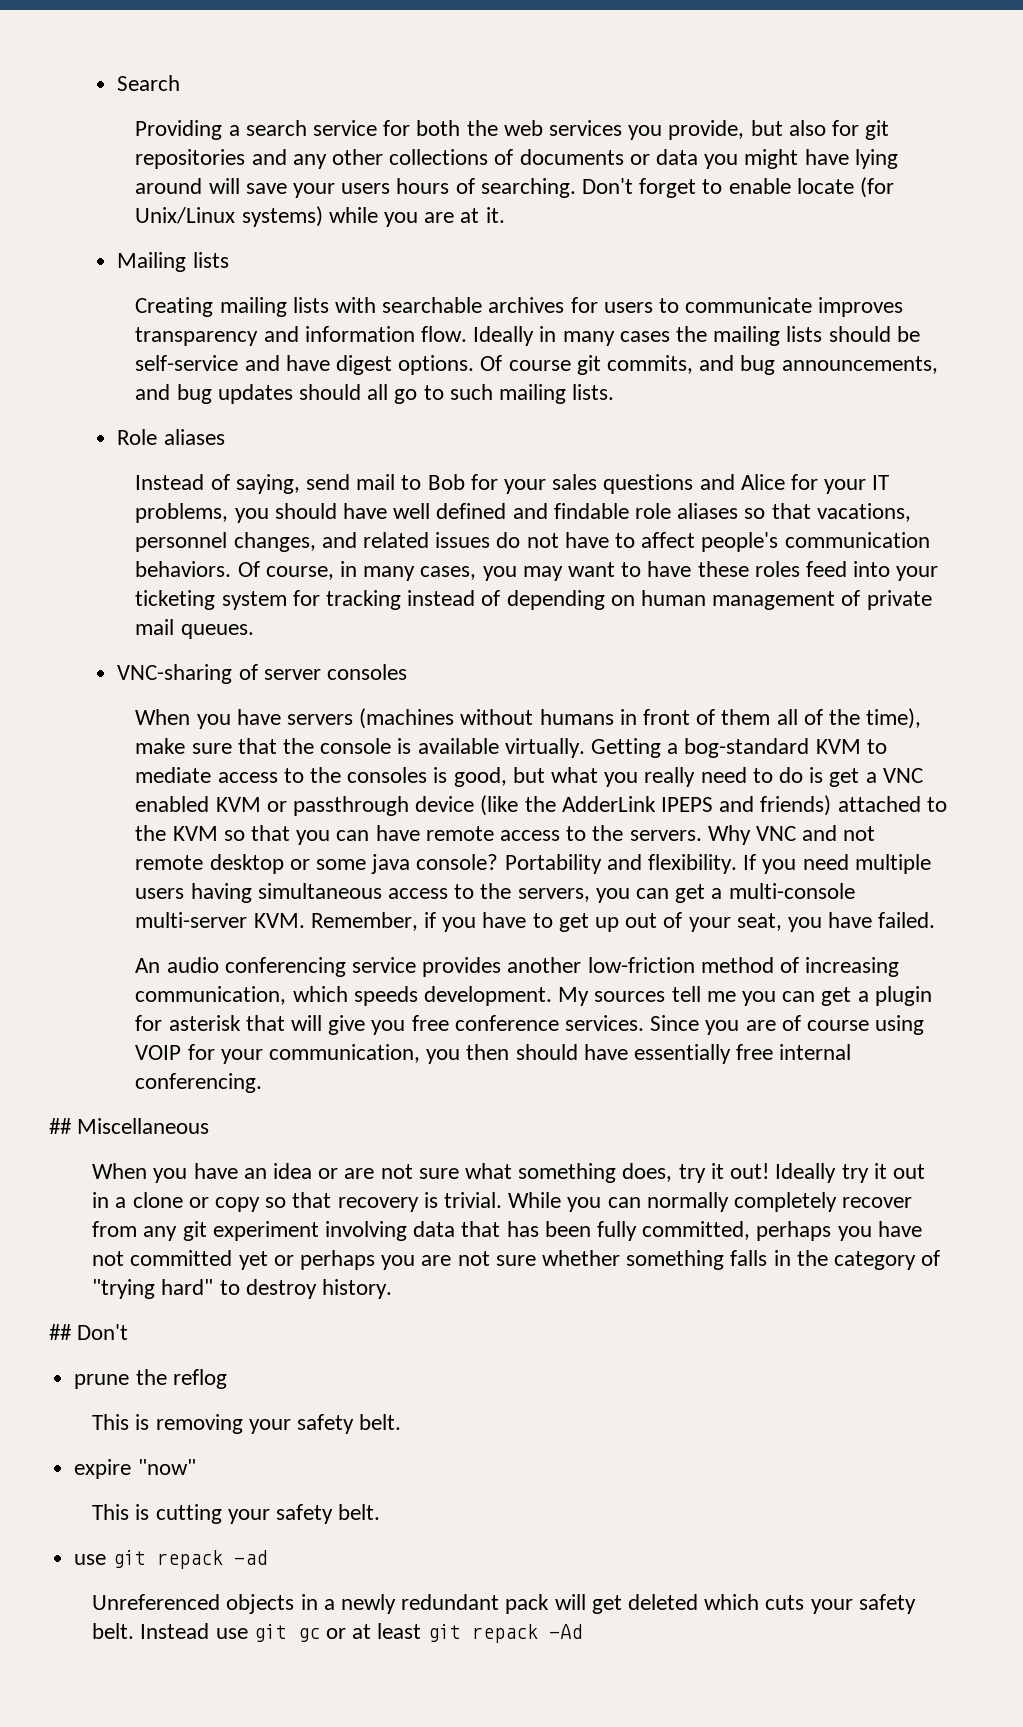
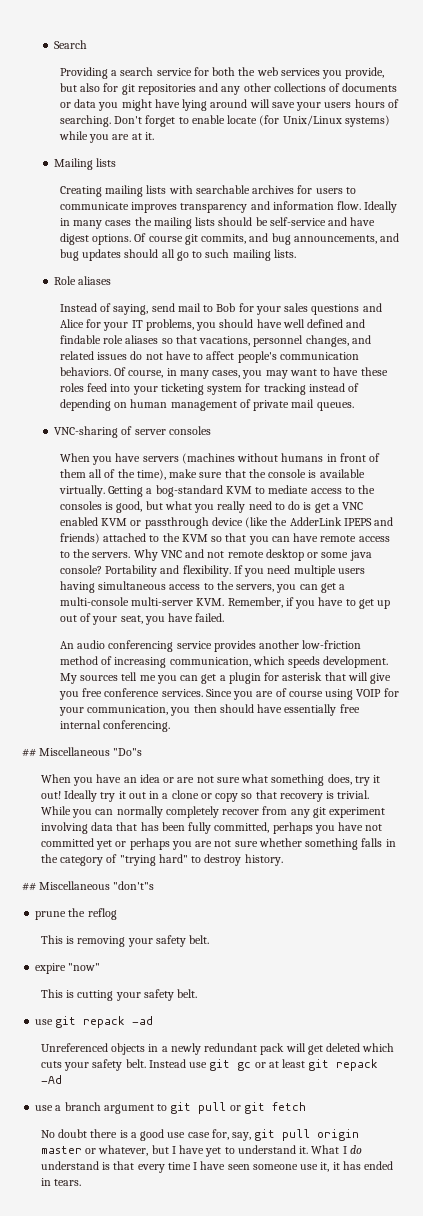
(210, 1126) none -> [113,748,143,756] "Do"s
[77,1324,129,1340] Don't -> [39,881,155,890] Miscellaneous "don't"s
(582, 1631) none -> [35,1102,306,1114] [40,1129,360,1141] [40,1145,362,1157] [40,1161,394,1173] [40,1178,82,1186] // use a branch argument to git pull or git fetch // No doubt there is a good use case for, say, git pull origin master or whatever, but I have yet to understand it. What I do understand is that every time I have seen someone use it, it has ended in tears.

